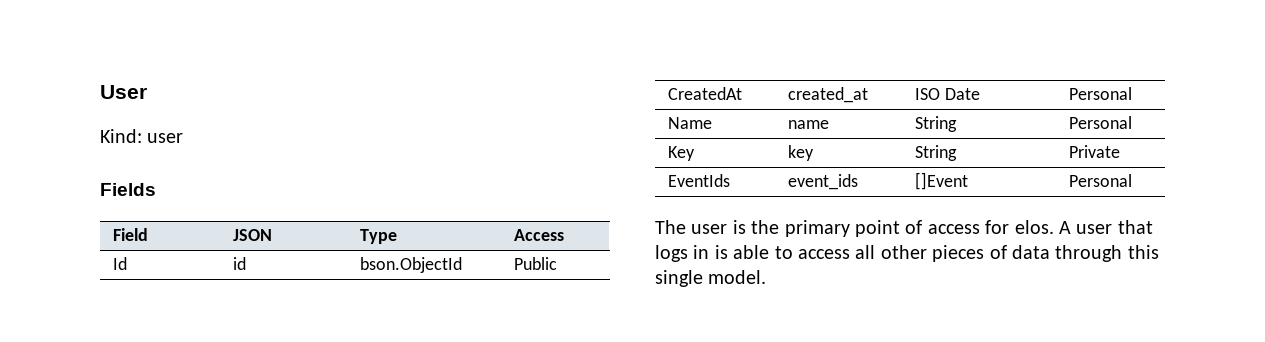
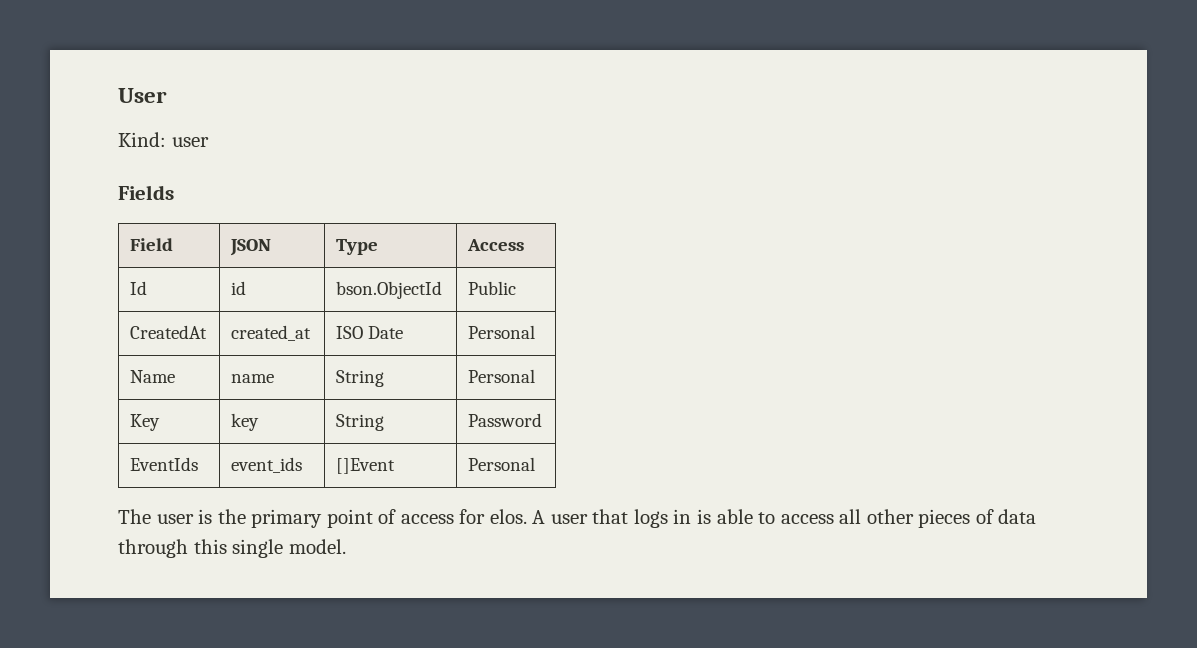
[1068,145,1120,158] Private -> [468,413,543,427] Password

